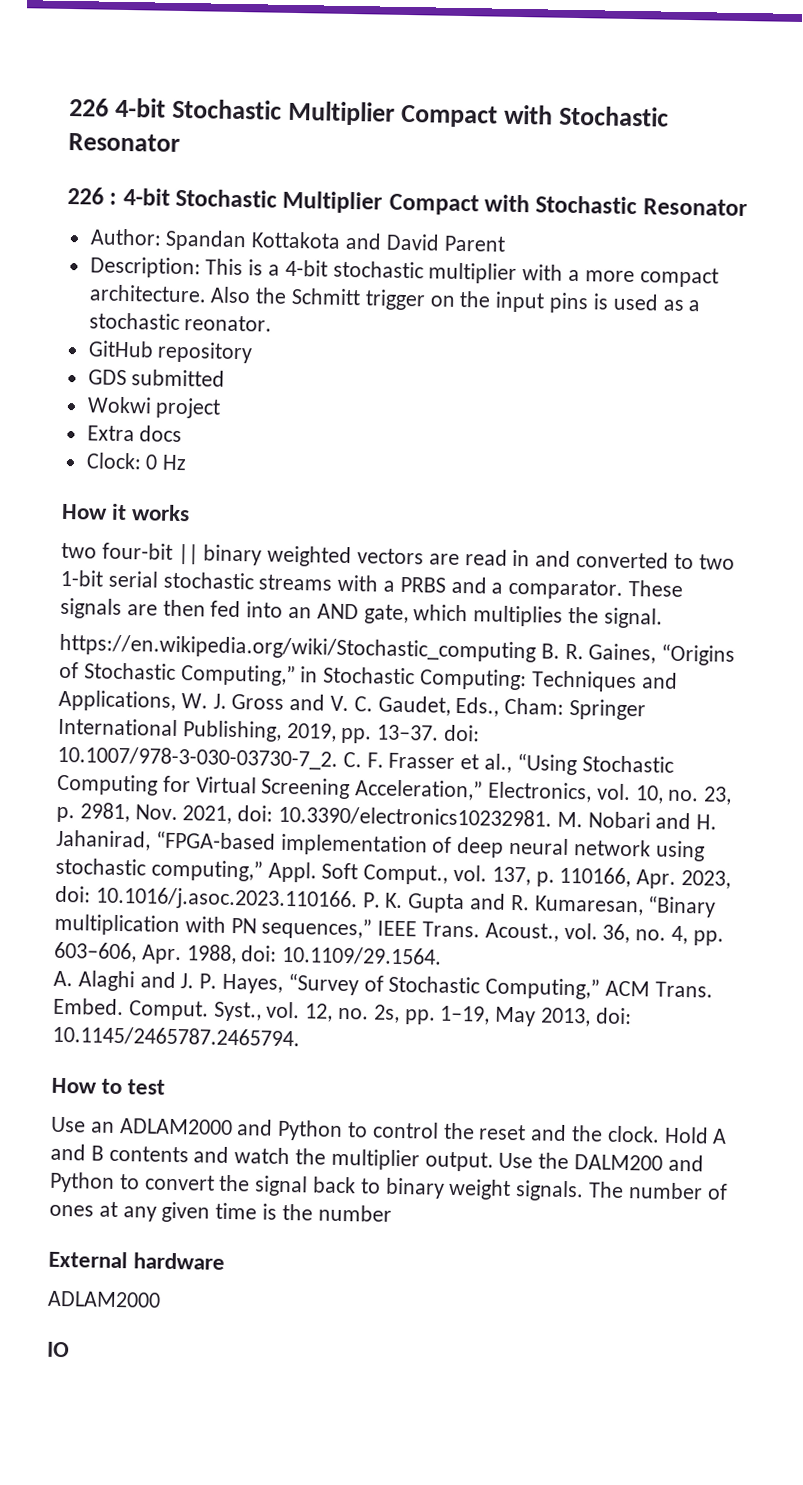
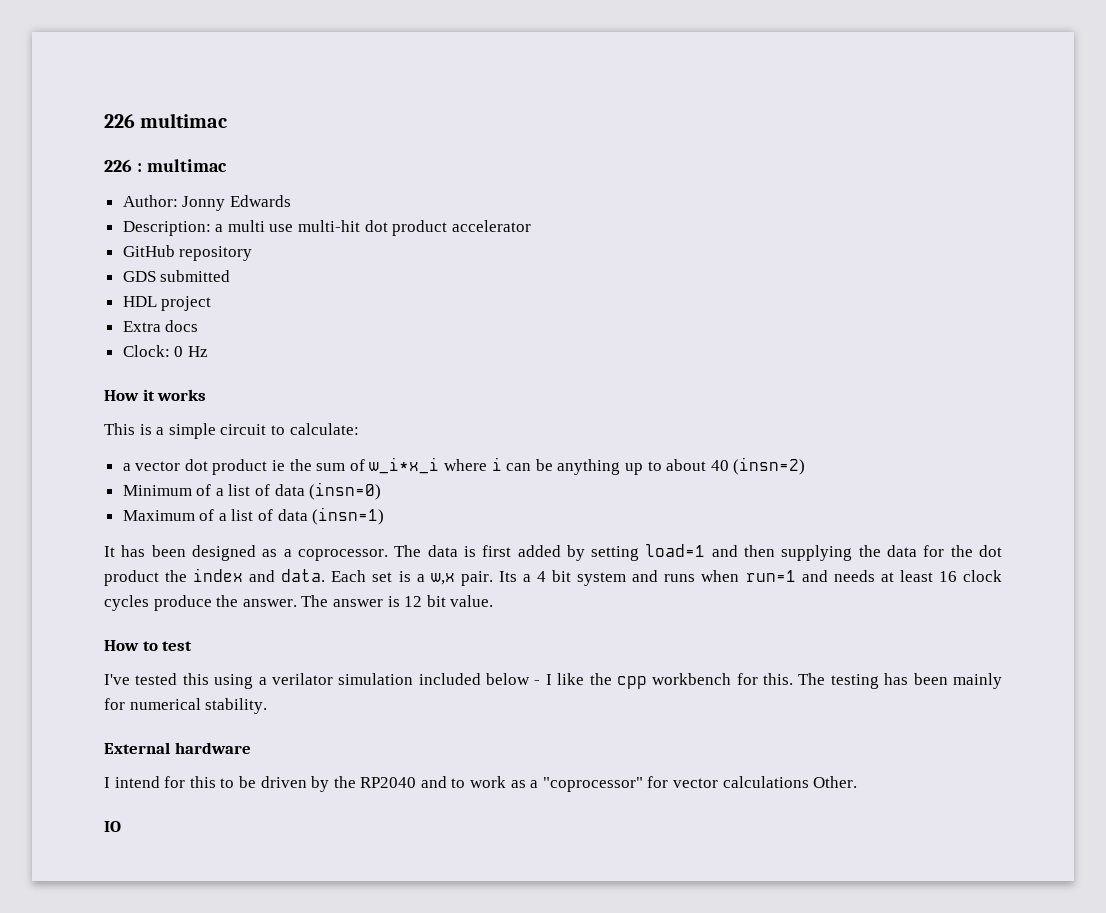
[69,97,670,128] [68,132,180,152] [67,186,748,217] [89,228,506,252] [89,256,719,288] [88,284,701,314] [88,312,273,332] 226 4-bit Stochastic Multiplier Compact with Stochastic Resonator // 226 : 4-bit Stochastic Multiplier Compact with Stochastic Resonator // Author: Spandan Kottakota and David Parent // Description: This is a 4-bit stochastic multiplier with a more compact architecture. Also the Schmitt trigger on the input pins is used as a stochastic reonator. -> [104,113,228,128] [104,159,227,172] [122,195,291,211] [122,220,531,236] 226 multimac // 226 : multimac // Author: Jonny Edwards // Description: a multi use multi-hit dot product accelerator
[86,396,152,414] Wokwi -> [122,296,157,307] HDL
[61,542,735,570] [60,569,684,600] [60,597,663,629] [59,633,736,666] [59,661,678,693] [58,689,647,721] [58,717,481,744] [57,745,674,776] [57,773,733,805] [56,802,718,830] [56,829,705,862] [55,857,732,889] [55,885,717,918] [54,913,724,946] [54,941,443,966] [53,970,713,1000] [53,997,632,1027] [52,1025,300,1048] [51,1077,166,1095] [51,1116,728,1144] [50,1143,704,1172] [49,1171,728,1202] [49,1201,392,1223] [48,1250,226,1270] [47,1290,161,1308] two four-bit || binary weighted vectors are read in and converted to two 1-bit serial stochastic streams with a PRBS and a comparator. These signals are then fed into an AND gate, which multiplies the signal. // https://en.wikipedia.org/wiki/Stochastic_computing B. R. Gaines, “Origins of Stochastic Computing,” in Stochastic Computing: Techniques and Applications, W. J. Gross and V. C. Gaudet, Eds., Cham: Springer International Publishing, 2019, pp. 13–37. doi: 10.1007/978-3-030-03730-7_2. C. F. Frasser et al., “Using Stochastic Computing for Virtual Screening Acceleration,” Electronics, vol. 10, no. 23, p. 2981, Nov. 2021, doi: 10.3390/electronics10232981. M. Nobari and H. Jahanirad, “FPGA-based implementation of deep neural network using stochastic computing,” Appl. Soft Comput., vol. 137, p. 110166, Apr. 2023, doi: 10.1016/j.asoc.2023.110166. P. K. Gupta and R. Kumaresan, “Binary multiplication with PN sequences,” IEEE Trans. Acoust., vol. 36, no. 4, pp. 603–606, Apr. 1988, doi: 10.1109/29.1564. // A. Alaghi and J. P. Hayes, “Survey of Stochastic Computing,” ACM Trans. Embed. Comput. Syst., vol. 12, no. 2s, pp. 1–19, May 2013, doi: 10.1145/2465787.2465794. // How to test // Use an ADLAM2000 and Python to control the reset and the clock. Hold A and B contents and watch the multiplier output. Use the DALM200 and Python to convert the signal back to binary weight signals. The number of ones at any given time is the number // External hardware // ADLAM2000 -> [104,423,359,439] [122,457,806,475] [122,482,382,500] [122,507,385,525] [104,544,1003,561] [104,568,1003,586] [104,595,494,611] [104,640,193,651] [104,673,1003,689] [104,698,268,714] [104,742,251,754] [104,776,858,792] This is a simple circuit to calculate: // a vector dot product ie the sum of w_i*x_i where i can be anything up to about 40 (insn=2) // Minimum of a list of data (insn=0) // Maximum of a list of data (insn=1) // It has been designed as a coprocessor. The data is first added by setting load=1 and then supplying the data for the dot product the index and data. Each set is a w,x pair. Its a 4 bit system and runs when run=1 and needs at least 16 clock cycles produce the answer. The answer is 12 bit value. // How to test // I've tested this using a verilator simulation included below - I like the cpp workbench for this. The testing has been mainly for numerical stability. // External hardware // I intend for this to be driven by the RP2040 and to work as a "coprocessor" for vector calculations Other.

